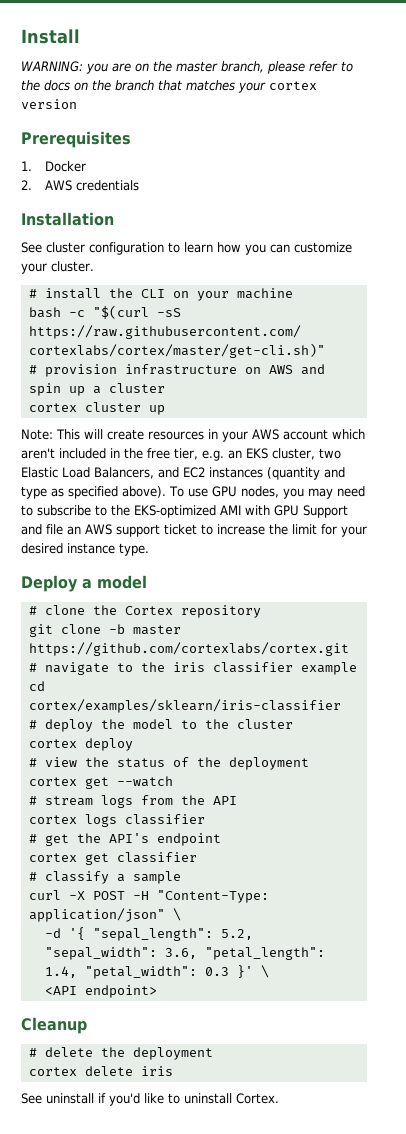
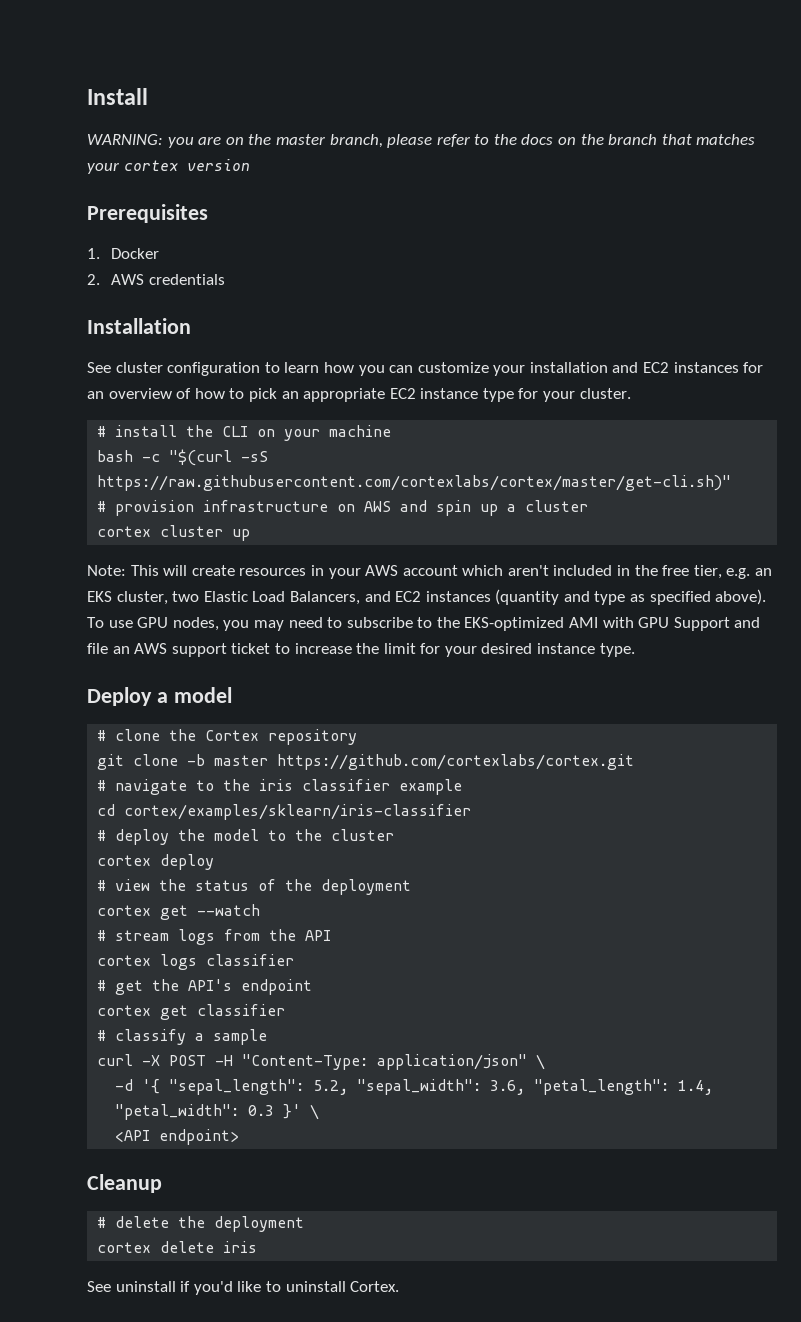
(47, 268) none -> [529,362,764,373] [87,388,576,402] installation and EC2 instances for an overview of how to pick an appropriate EC2 instance type for your

